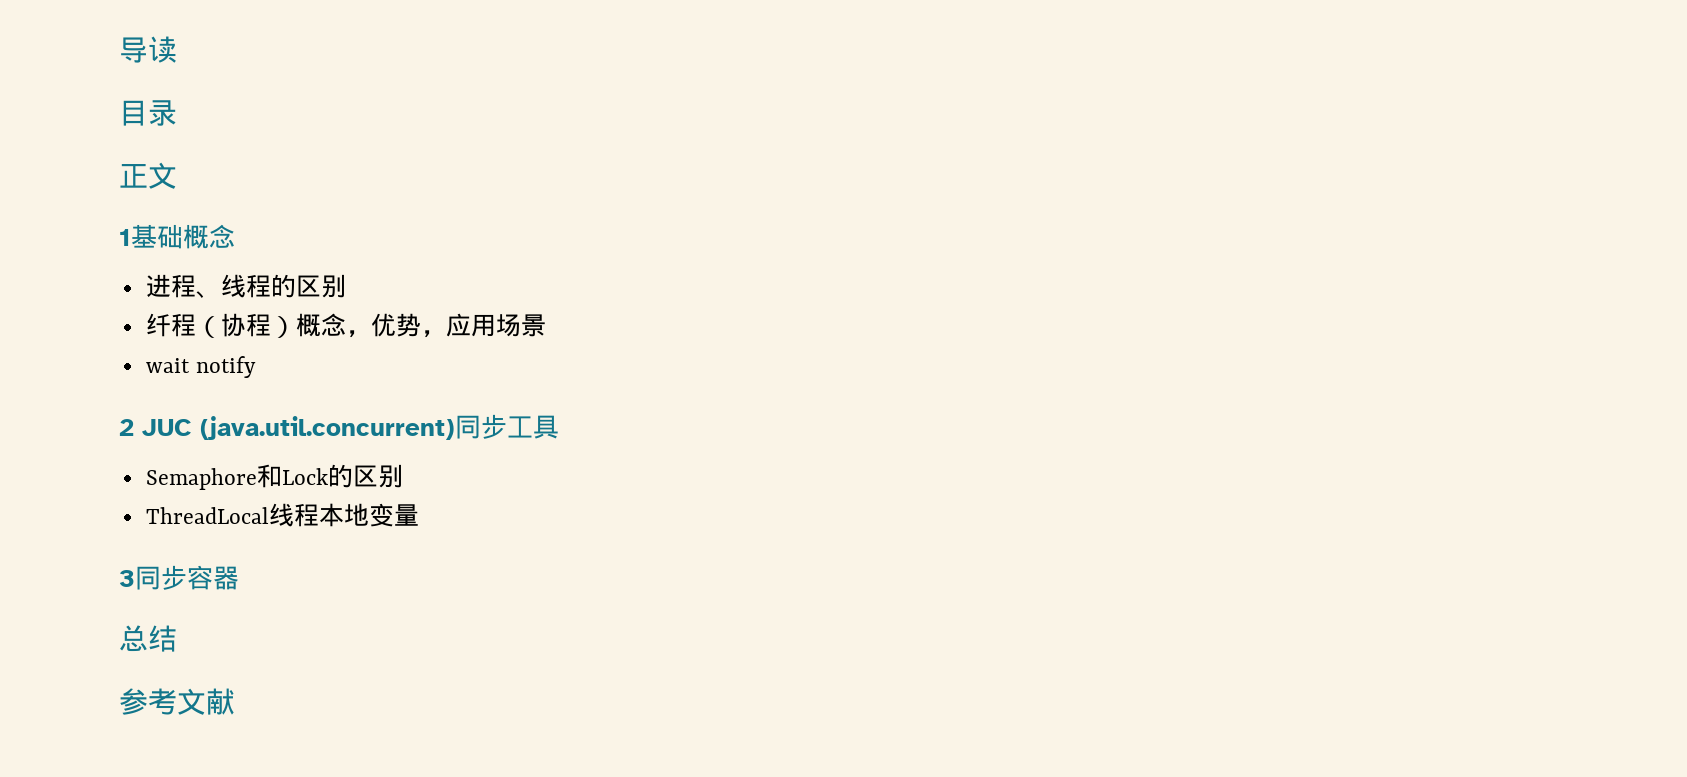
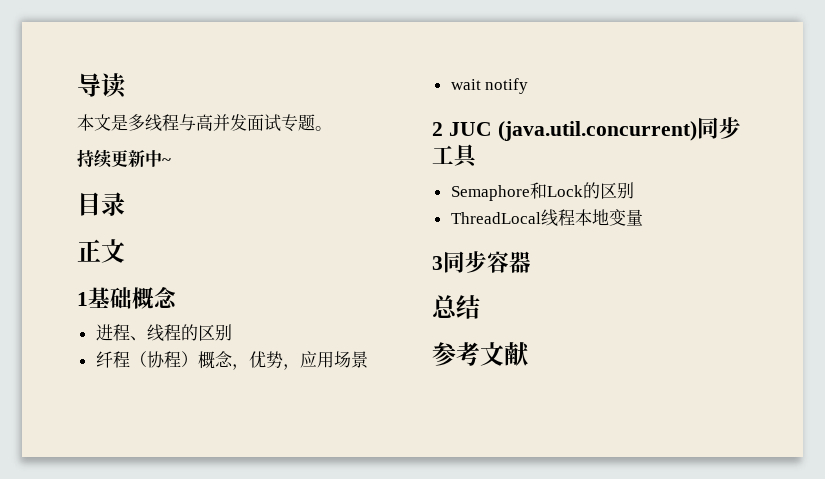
(177, 49) none -> [77,114,332,132] [77,149,171,168] // 本文是多线程与高并发面试专题。 // 持续更新中~

